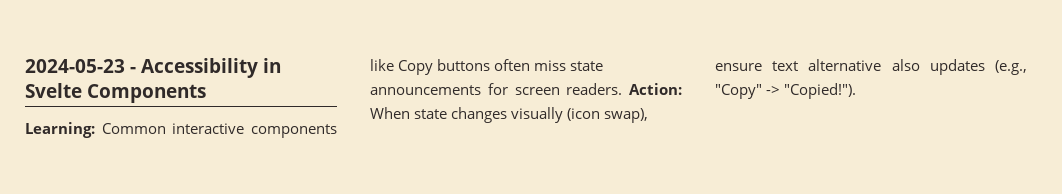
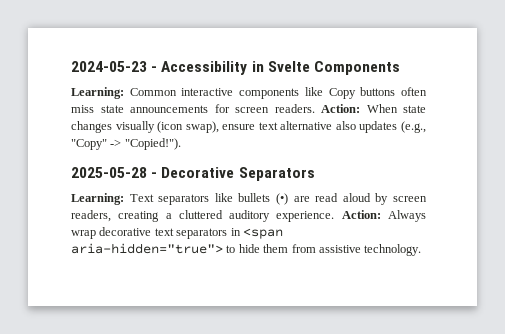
(857, 91) none -> [71,167,315,181] [71,193,427,205] [71,210,426,222] [71,227,283,239] [71,243,422,256] // 2025-05-28 - Decorative Separators // Learning: Text separators like bullets (•) are read aloud by screen readers, creating a cluttered auditory experience. Action: Always wrap decorative text separators in <span aria-hidden="true"> to hide them from assistive technology.

